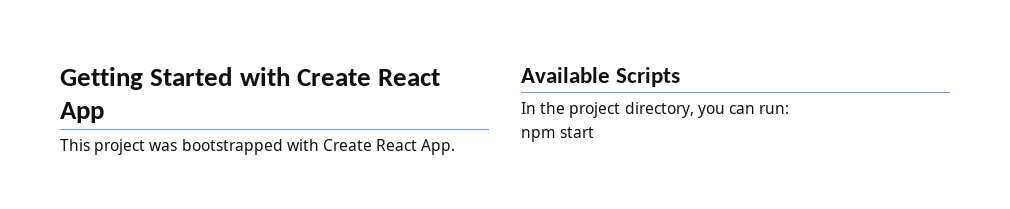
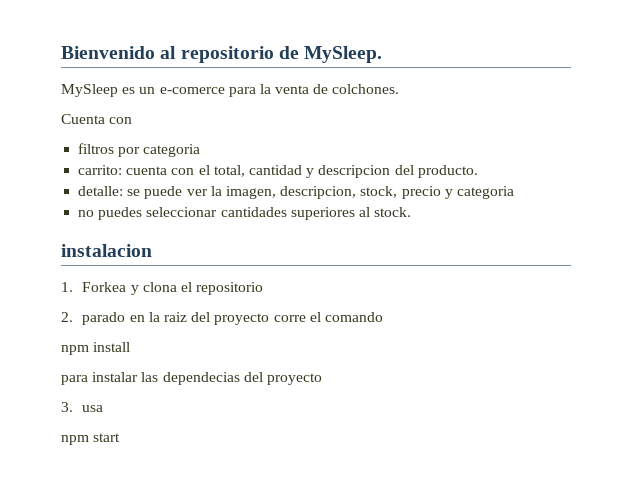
[60,67,441,90] [60,102,104,123] [60,139,456,155] [521,67,681,87] [521,102,790,118] Getting Started with Create React App // This project was bootstrapped with Create React App. // Available Scripts // In the project directory, you can run: -> [61,46,383,63] [61,84,400,97] [61,114,133,124] [78,143,201,157] [78,165,478,178] [78,186,514,199] [78,207,412,220] [61,244,152,257] [61,282,264,295] [61,312,383,325] [61,342,131,355] [61,372,322,385] [61,402,104,412] Bienvenido al repositorio de MySleep. // MySleep es un e-comerce para la venta de colchones. // Cuenta con // filtros por categoria // carrito: cuenta con el total, cantidad y descripcion del producto. // detalle: se puede ver la imagen, descripcion, stock, precio y categoria // no puedes seleccionar cantidades superiores al stock. // instalacion // 1. Forkea y clona el repositorio // 2. parado en la raiz del proyecto corre el comando // npm install // para instalar las dependecias del proyecto // 3. usa

